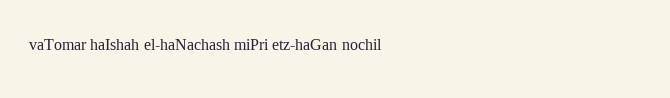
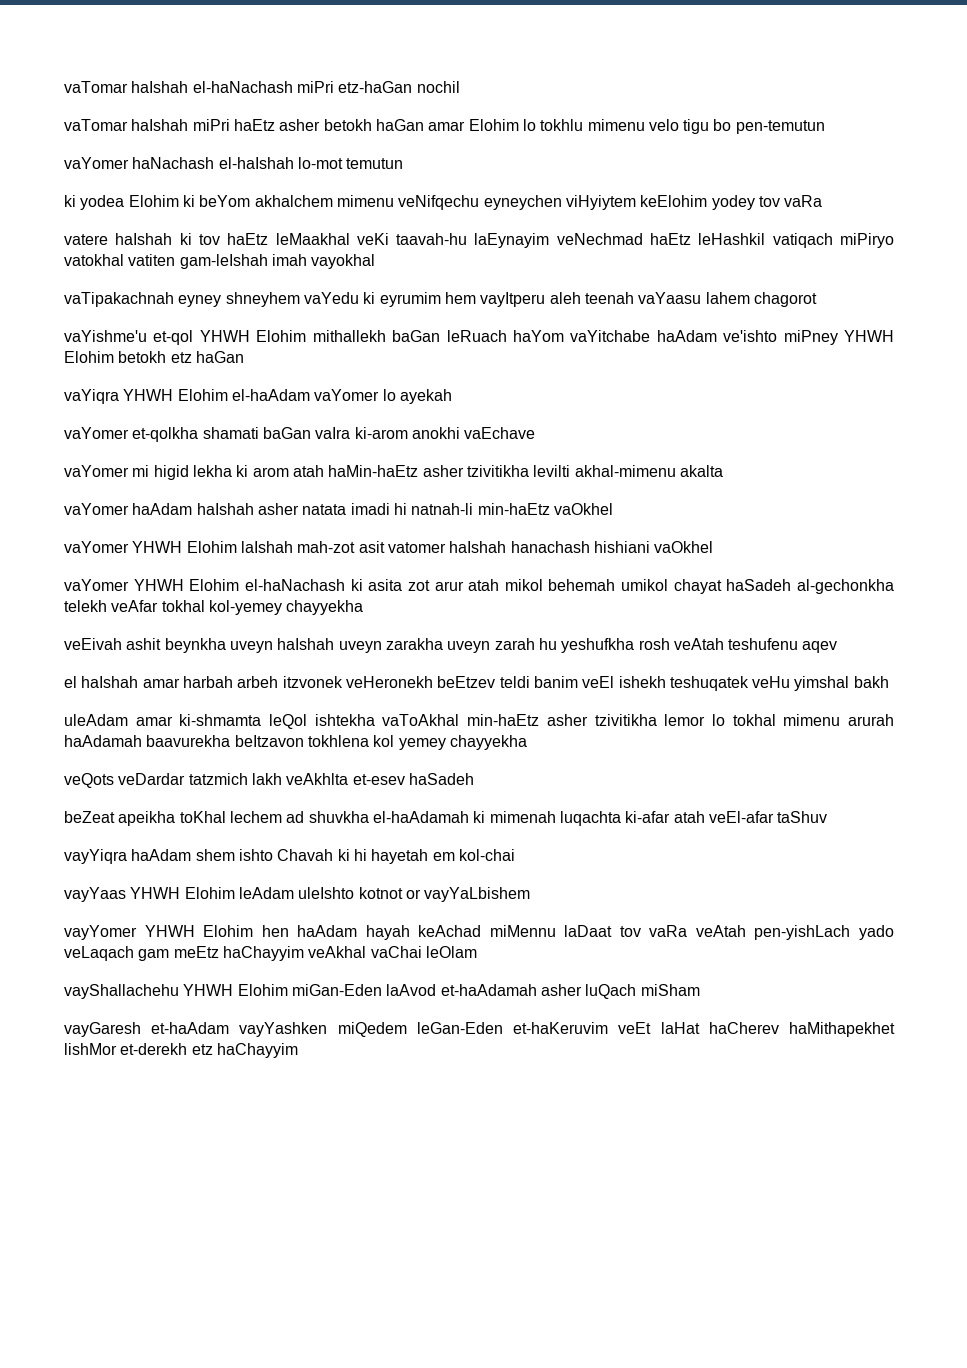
(382, 44) none -> [64,119,825,134] [64,157,404,169] [64,195,823,210] [64,233,894,248] [64,254,376,269] [64,292,817,307] [64,330,894,345] [64,351,244,363] [64,389,452,404] [64,427,536,442] [64,465,723,480] [64,503,613,515] [64,541,714,553] [64,579,894,594] [64,600,364,615] [64,638,838,653] [64,676,889,691] [64,714,895,729] [64,735,527,750] [64,773,474,788] [64,811,828,826] [64,849,515,864] [64,887,531,902] [64,925,895,940] [64,946,477,961] [64,984,700,999] [64,1022,895,1037] [64,1043,298,1058] // vaTomar haIshah miPri haEtz asher betokh haGan amar Elohim lo tokhlu mimenu velo tigu bo pen-temutun // vaYomer haNachash el-haIshah lo-mot temutun // ki yodea Elohim ki beYom akhalchem mimenu veNifqechu eyneychen viHyiytem keElohim yodey tov vaRa // vatere haIshah ki tov haEtz leMaakhal veKi taavah-hu laEynayim veNechmad haEtz leHashkil vatiqach miPiryo vatokhal vatiten gam-leIshah imah vayokhal // vaTipakachnah eyney shneyhem vaYedu ki eyrumim hem vayItperu aleh teenah vaYaasu lahem chagorot // vaYishme'u et-qol YHWH Elohim mithallekh baGan leRuach haYom vaYitchabe haAdam ve'ishto miPney YHWH Elohim betokh etz haGan // vaYiqra YHWH Elohim el-haAdam vaYomer lo ayekah // vaYomer et-qolkha shamati baGan vaIra ki-arom anokhi vaEchave // vaYomer mi higid lekha ki arom atah haMin-haEtz asher tzivitikha levilti akhal-mimenu akalta // vaYomer haAdam haIshah asher natata imadi hi natnah-li min-haEtz vaOkhel // vaYomer YHWH Elohim laIshah mah-zot asit vatomer haIshah hanachash hishiani vaOkhel // vaYomer YHWH Elohim el-haNachash ki asita zot arur atah mikol behemah umikol chayat haSadeh al-gechonkha telekh veAfar tokhal kol-yemey chayyekha // veEivah ashit beynkha uveyn haIshah uveyn zarakha uveyn zarah hu yeshufkha rosh veAtah teshufenu aqev // el haIshah amar harbah arbeh itzvonek veHeronekh beEtzev teldi banim veEl ishekh teshuqatek veHu yimshal bakh // uleAdam amar ki-shmamta leQol ishtekha vaToAkhal min-haEtz asher tzivitikha lemor lo tokhal mimenu arurah haAdamah baavurekha beItzavon tokhlena kol yemey chayyekha // veQots veDardar tatzmich lakh veAkhlta et-esev haSadeh // beZeat apeikha toKhal lechem ad shuvkha el-haAdamah ki mimenah luqachta ki-afar atah veEl-afar taShuv // vayYiqra haAdam shem ishto Chavah ki hi hayetah em kol-chai // vayYaas YHWH Elohim leAdam uleIshto kotnot or vayYaLbishem // vayYomer YHWH Elohim hen haAdam hayah keAchad miMennu laDaat tov vaRa veAtah pen-yishLach yado veLaqach gam meEtz haChayyim veAkhal vaChai leOlam // vayShallachehu YHWH Elohim miGan-Eden laAvod et-haAdamah asher luQach miSham // vayGaresh et-haAdam vayYashken miQedem leGan-Eden et-haKeruvim veEt laHat haCherev haMithapekhet lishMor et-derekh etz haChayyim

